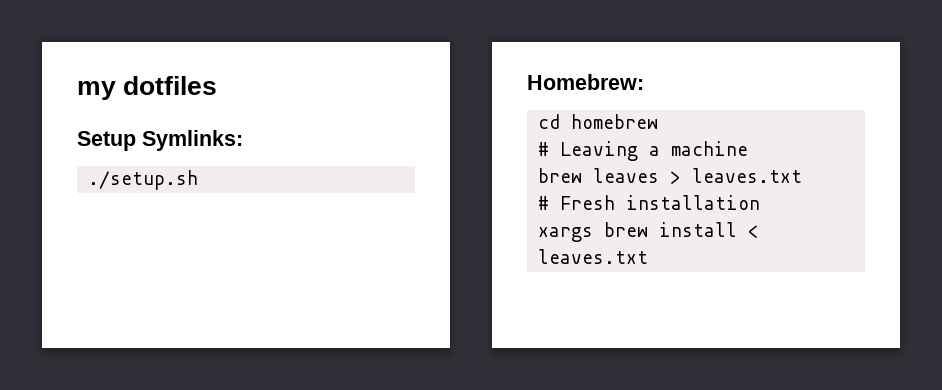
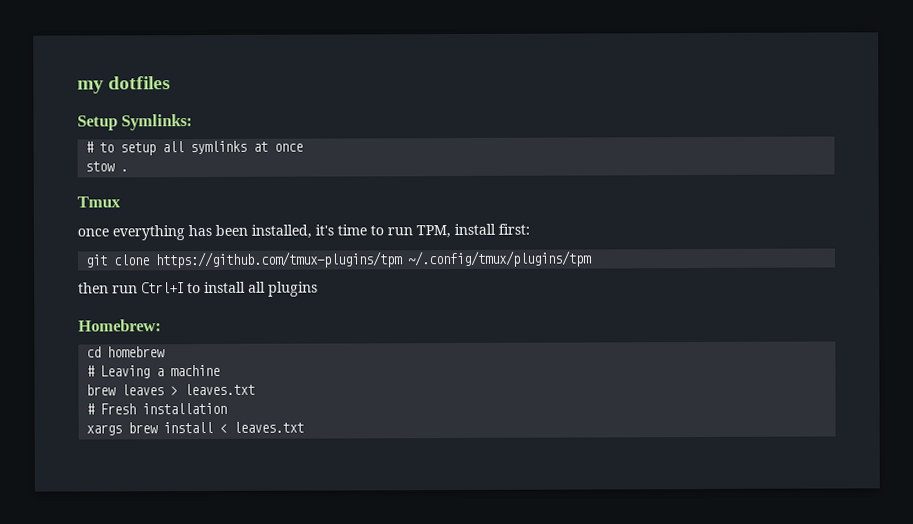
[88,170,199,190] ./setup.sh -> [85,140,304,156] [85,161,129,172] [77,196,121,208] [77,223,530,241] [85,250,593,269] [78,281,318,297] # to setup all symlinks at once // stow . // Tmux // once everything has been installed, it's time to run TPM, install first: // git clone https://github.com/tmux-plugins/tpm ~/.config/tmux/plugins/tpm // then run Ctrl+I to install all plugins

